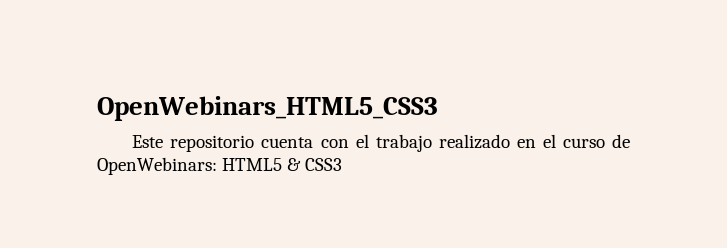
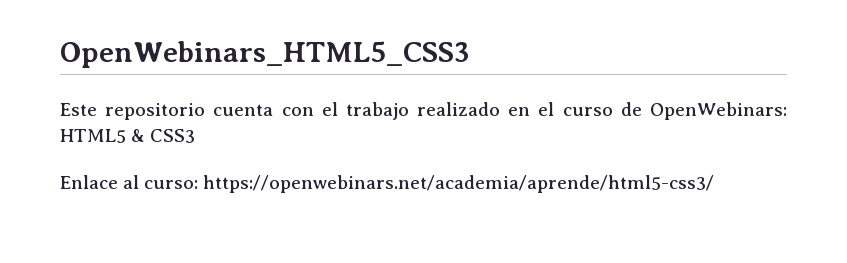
(343, 164) none -> [60,175,715,193] // Enlace al curso: https://openwebinars.net/academia/aprende/html5-css3/

